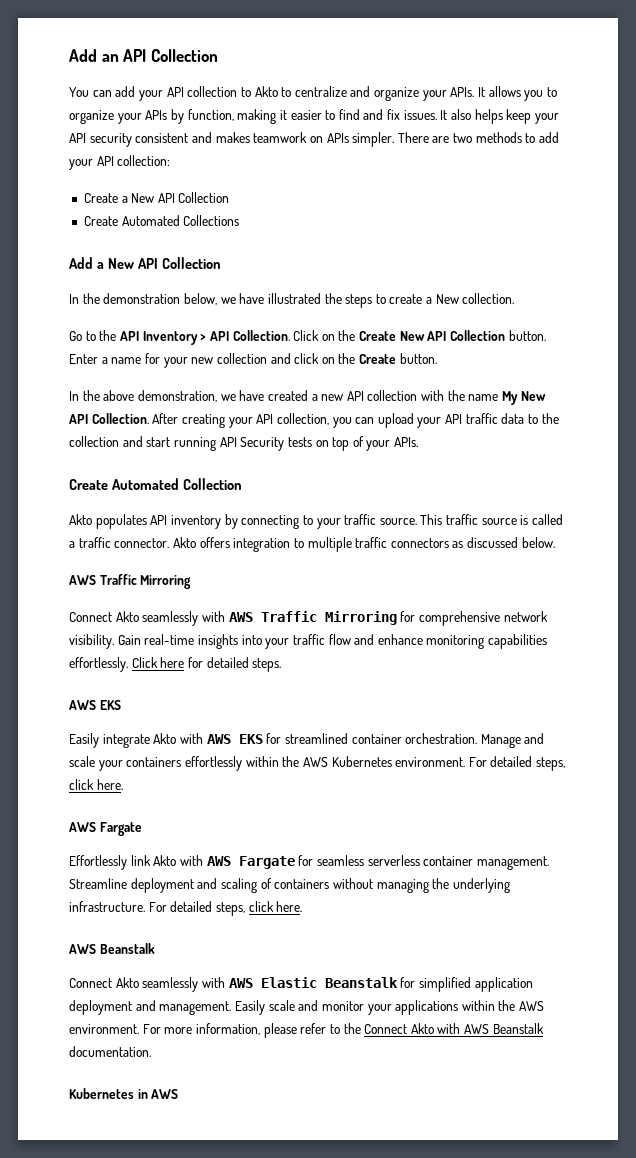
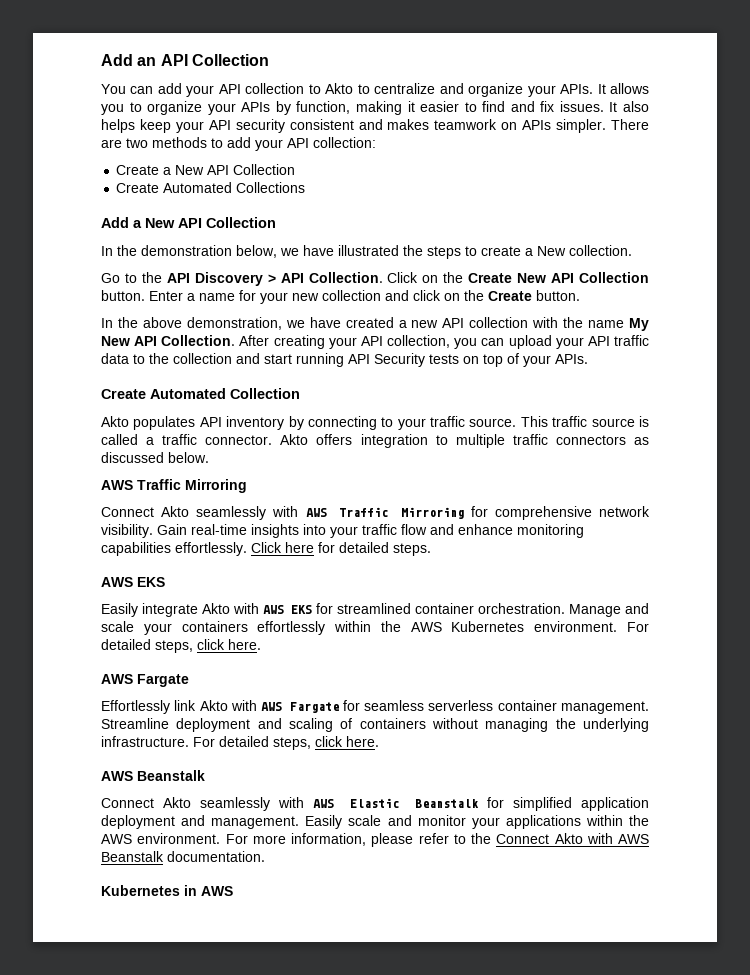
[142,331,198,345] Inventory -> [194,272,263,286] Discovery

